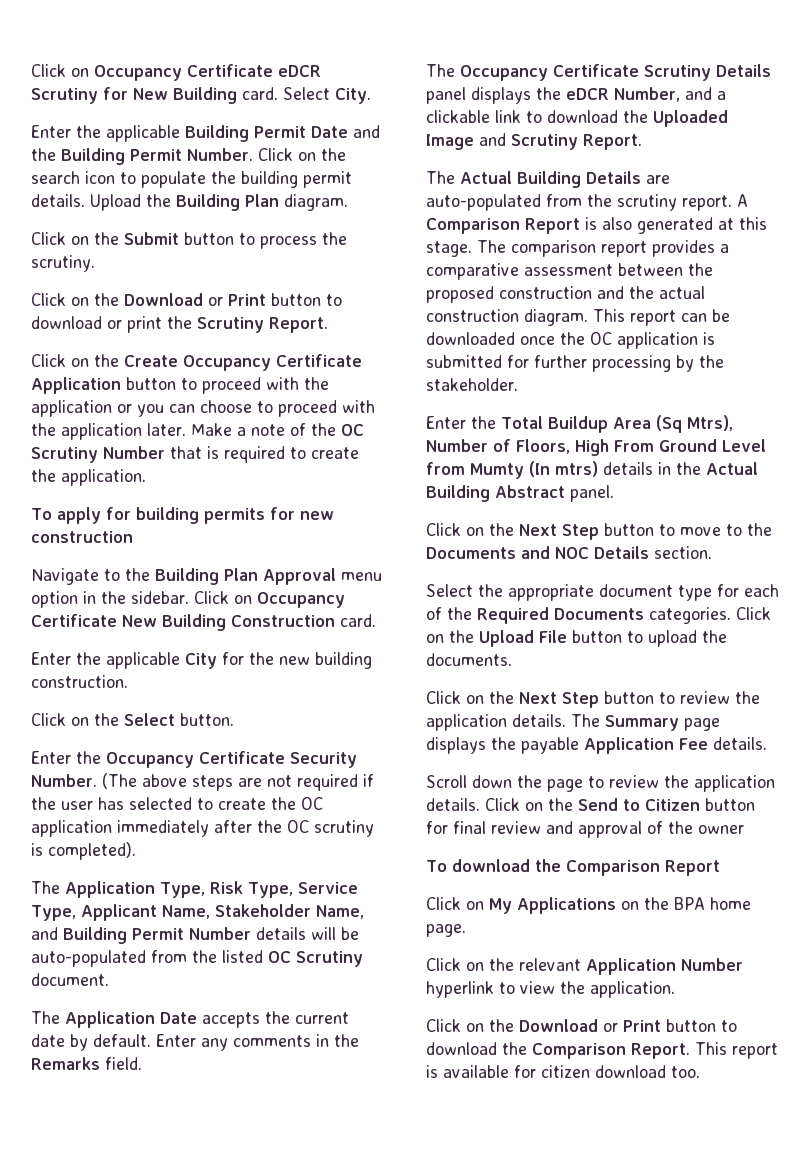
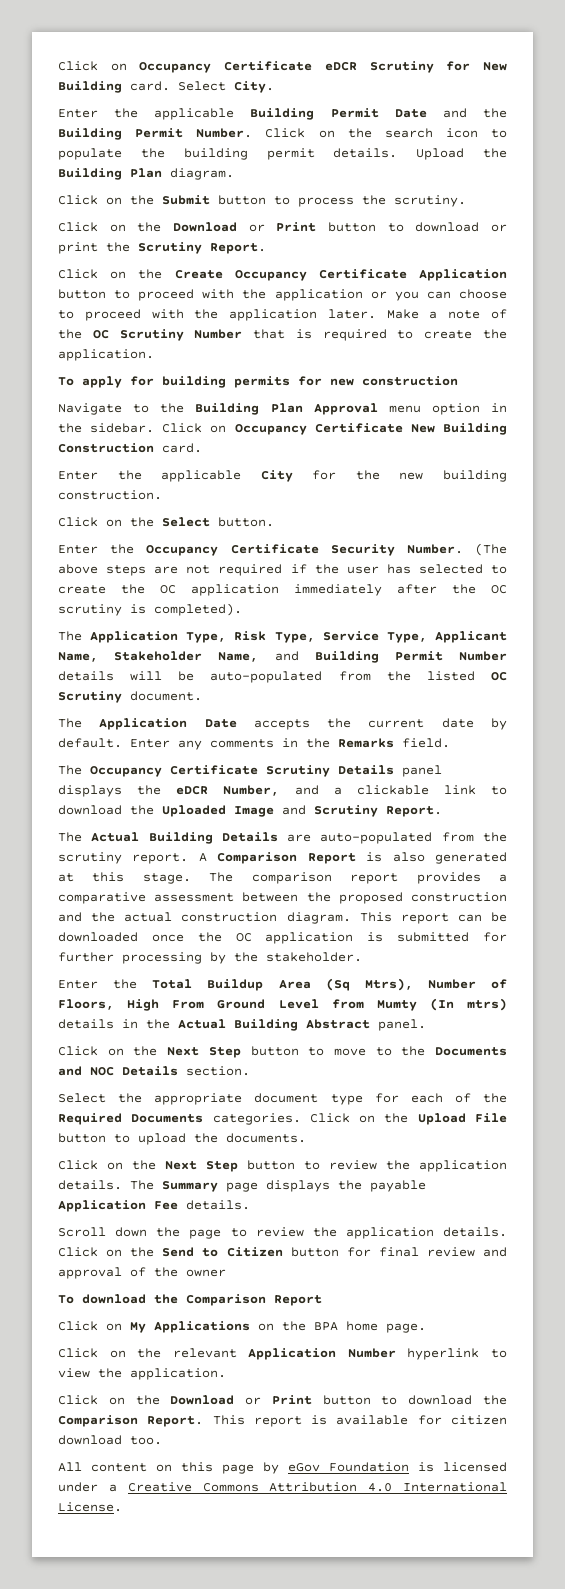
(700, 1072) none -> [58,1462,507,1474] [58,1482,507,1492] [58,1502,122,1512] // All content on this page by eGov Foundation is licensed under a Creative Commons Attribution 4.0 International License.

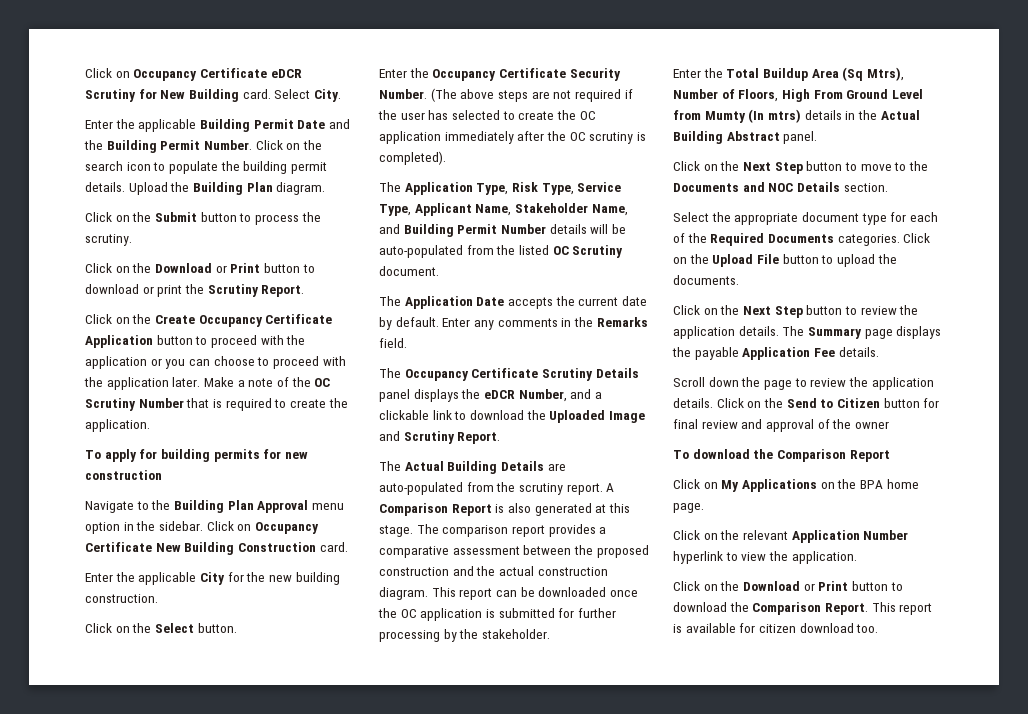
[58,1462,507,1474] [58,1482,507,1492] [58,1502,122,1512] // All content on this page by eGov Foundation is licensed under a Creative Commons Attribution 4.0 International License. -> (879, 628) none

